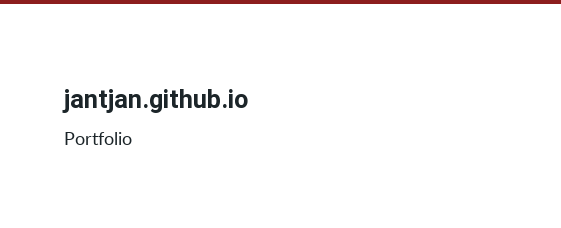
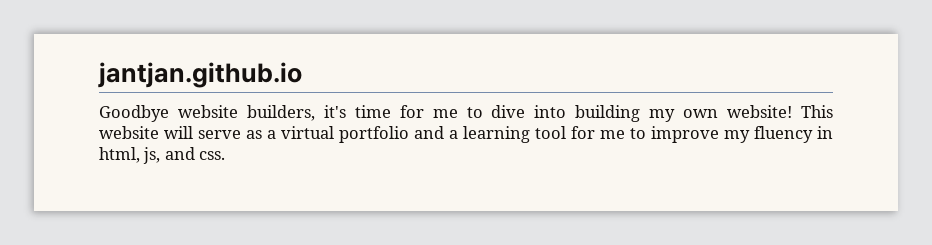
[64,132,132,145] Portfolio -> [99,105,834,122] [99,126,833,143] [99,147,226,164] Goodbye website builders, it's time for me to dive into building my own website! This website will serve as a virtual portfolio and a learning tool for me to improve my fluency in html, js, and css.

